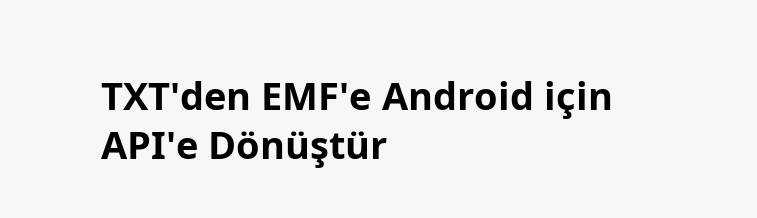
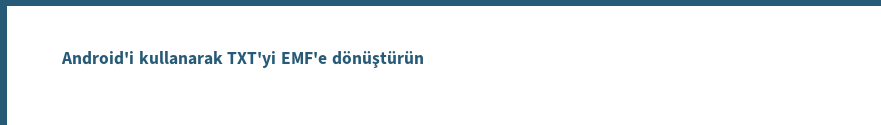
[101,81,613,119] [101,131,388,168] TXT'den EMF'e Android için API'e Dönüştür -> [61,51,424,69] Android'i kullanarak TXT'yi EMF'e dönüştürün

